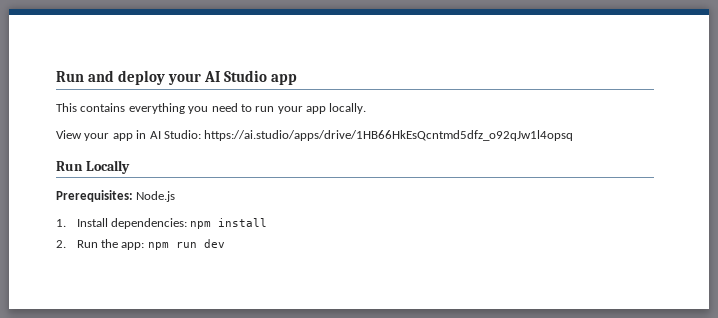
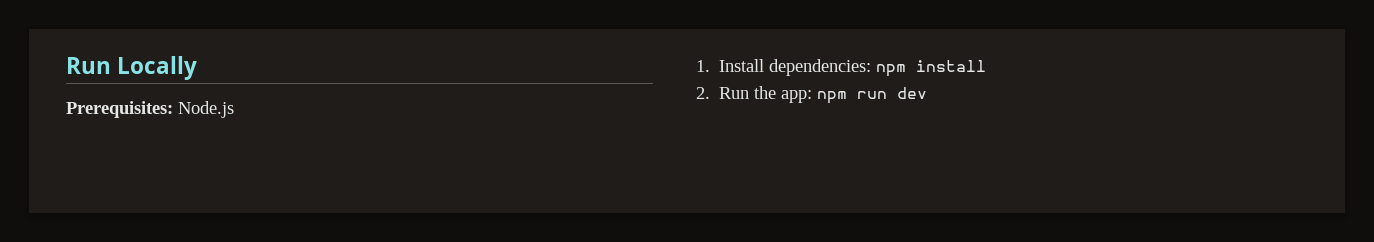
[56,70,298,85] [56,103,367,114] [56,130,574,141] [56,161,83,171] Run and deploy your AI Studio app // This contains everything you need to run your app locally. // View your app in AI Studio: https://ai.studio/apps/drive/1HB66HkEsQcntmd5dfz_o92qJw1l4opsq // Run -> [66,57,111,74] Run

